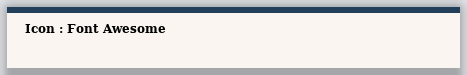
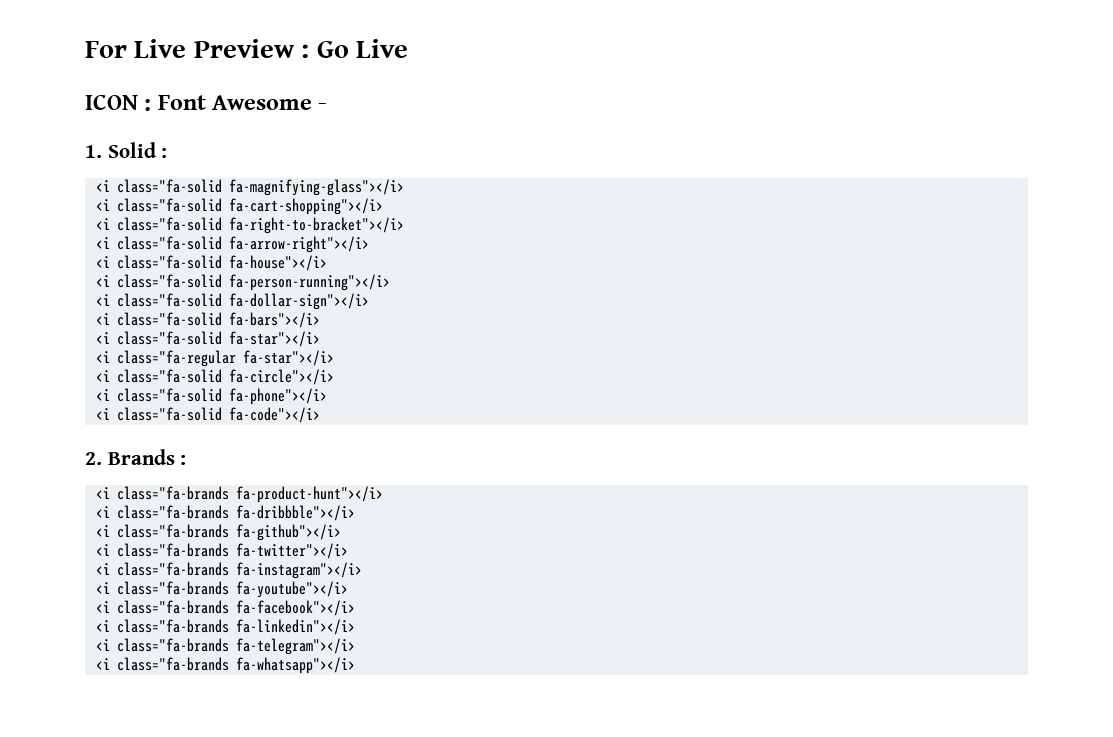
[25,24,166,33] Icon : Font Awesome -> [85,39,409,58] [85,95,328,111] [85,142,168,158] [95,179,404,196] [95,198,383,215] [95,217,404,234] [95,236,369,253] [95,255,327,271] [95,274,390,291] [95,293,369,310] [95,312,320,328] [95,331,320,347] [95,350,334,367] [95,369,334,385] [95,388,327,405] [95,407,320,423] [85,449,187,465] [95,486,383,503] [95,505,355,521] [95,524,341,541] [95,543,348,559] [95,562,362,579] [95,581,348,598] [95,600,355,616] [95,619,355,635] [95,638,355,655] [95,657,355,674] For Live Preview : Go Live // ICON : Font Awesome - // 1. Solid : // <i class="fa-solid fa-magnifying-glass"></i> // <i class="fa-solid fa-cart-shopping"></i> // <i class="fa-solid fa-right-to-bracket"></i> // <i class="fa-solid fa-arrow-right"></i> // <i class="fa-solid fa-house"></i> // <i class="fa-solid fa-person-running"></i> // <i class="fa-solid fa-dollar-sign"></i> // <i class="fa-solid fa-bars"></i> // <i class="fa-solid fa-star"></i> // <i class="fa-regular fa-star"></i> // <i class="fa-solid fa-circle"></i> // <i class="fa-solid fa-phone"></i> // <i class="fa-solid fa-code"></i> // 2. Brands : // <i class="fa-brands fa-product-hunt"></i> // <i class="fa-brands fa-dribbble"></i> // <i class="fa-brands fa-github"></i> // <i class="fa-brands fa-twitter"></i> // <i class="fa-brands fa-instagram"></i> // <i class="fa-brands fa-youtube"></i> // <i class="fa-brands fa-facebook"></i> // <i class="fa-brands fa-linkedin"></i> // <i class="fa-brands fa-telegram"></i> // <i class="fa-brands fa-whatsapp"></i>

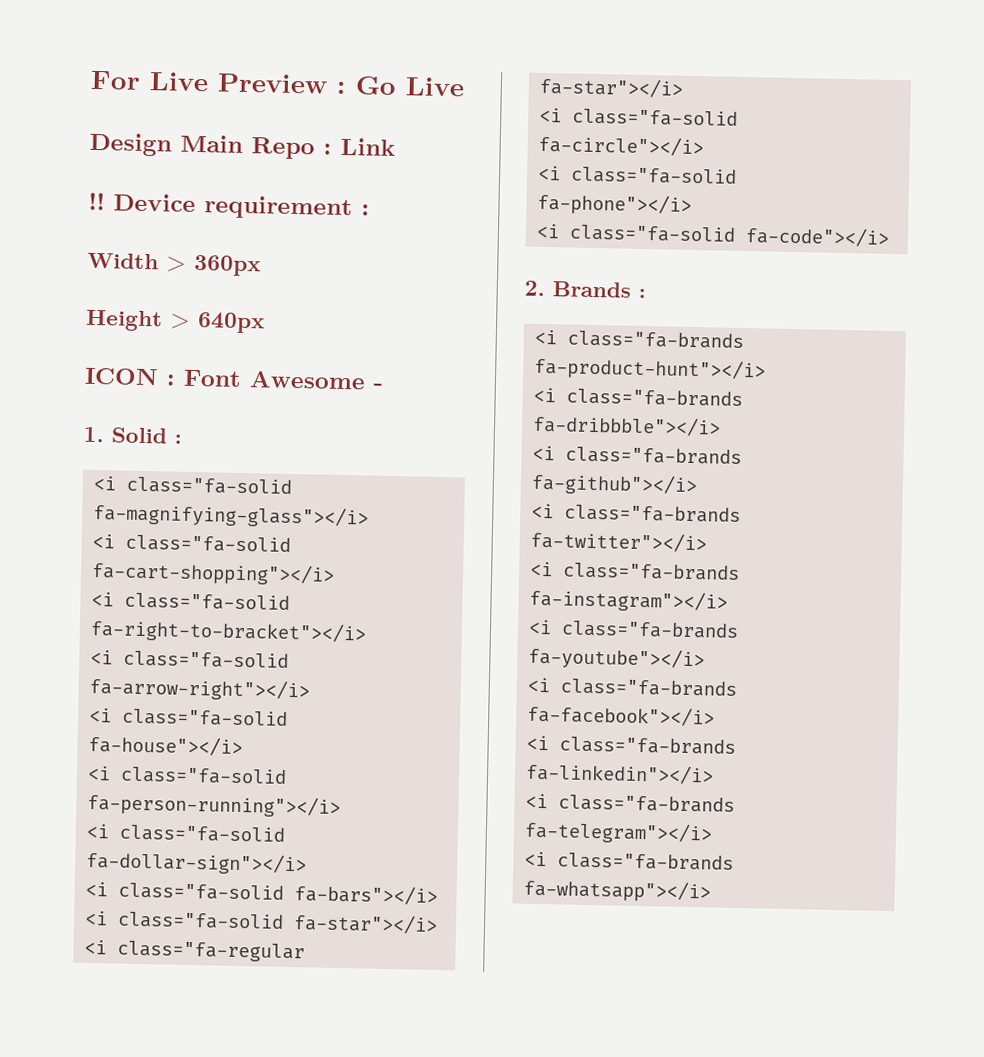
(409, 48) none -> [89,132,396,160] [88,192,370,221] [87,252,261,277] [85,309,265,334] // Design Main Repo : Link // !! Device requirement : // Width > 360px // Height > 640px

